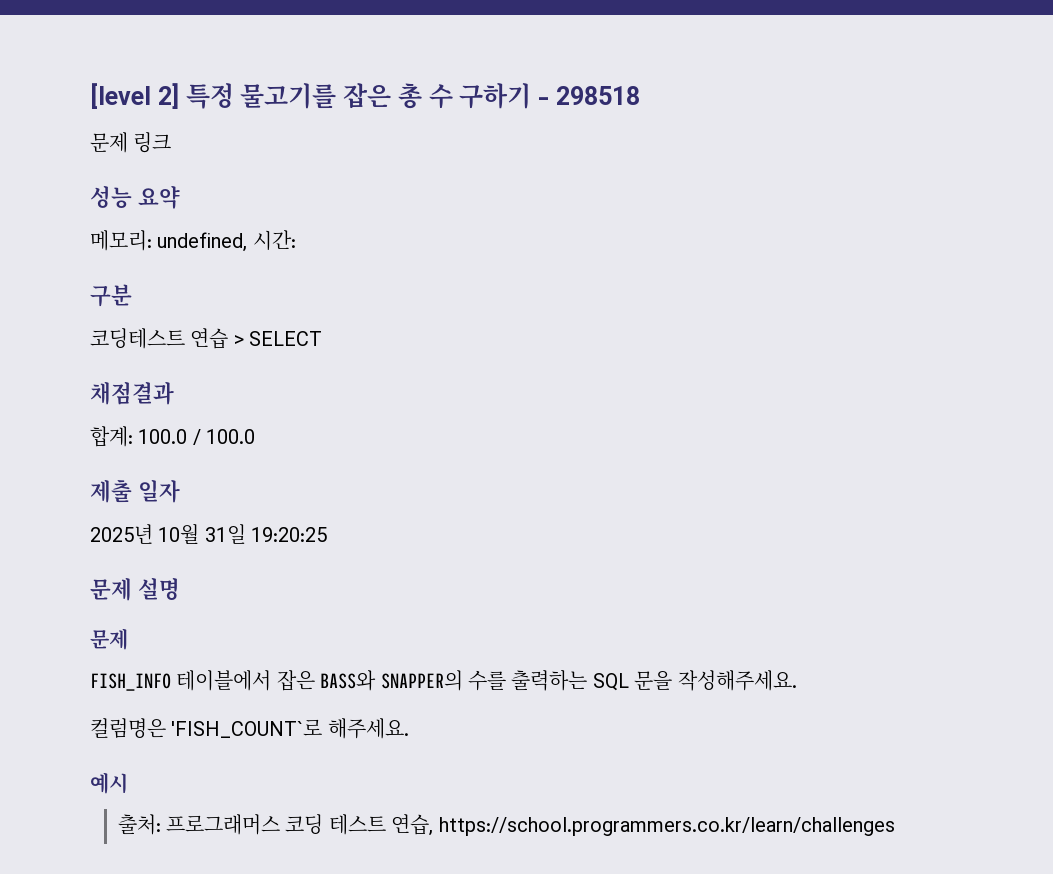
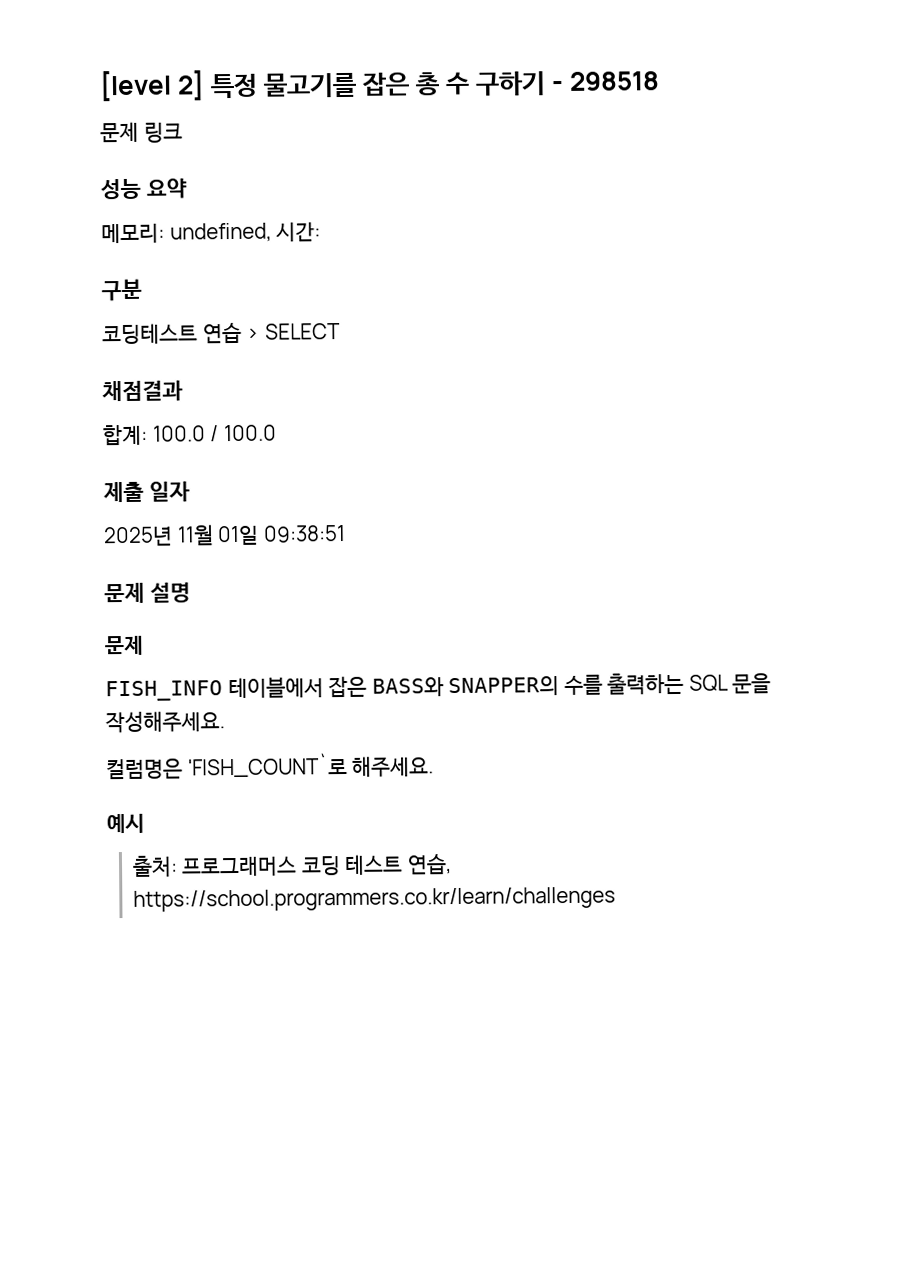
[158,523,328,544] 10월 31일 19:20:25 -> [176,524,346,546] 11월 01일 09:38:51

